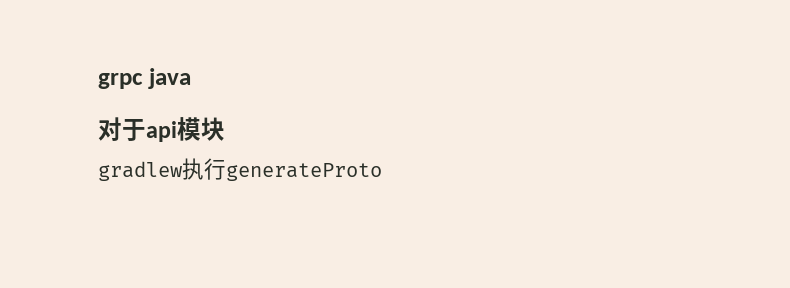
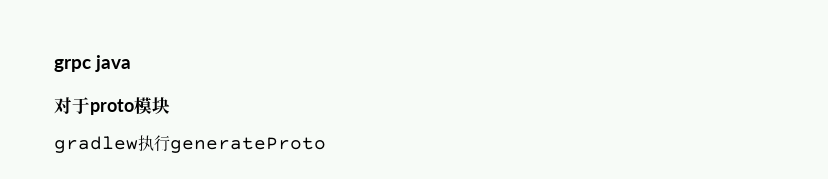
[146,121,177,142] api -> [90,99,134,115] proto

